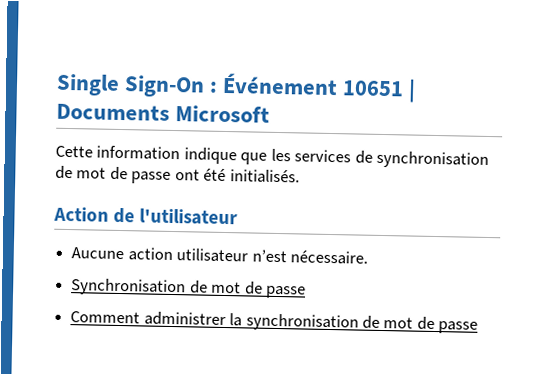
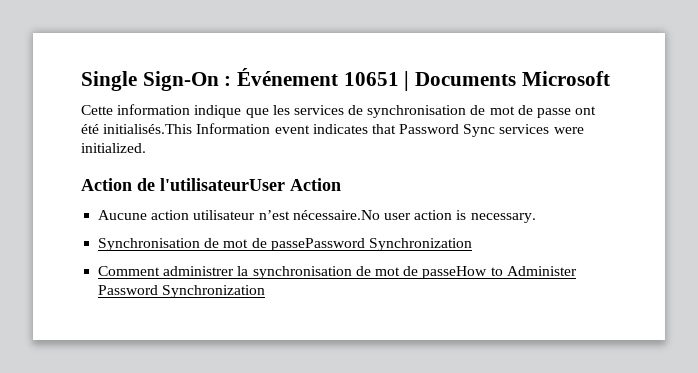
[229,169,300,184] initialisés. -> [103,123,584,137] [81,143,146,153] initialisés.This Information event indicates that Password Sync services were initialized.
[139,208,239,226] l'utilisateur -> [160,178,341,191] l'utilisateurUser Action
[289,250,368,265] nécessaire. -> [292,210,536,223] nécessaire.No user action is necessary.
[264,285,306,299] passe -> [270,238,472,251] passePassword Synchronization
[438,321,479,334] passe -> [422,266,577,279] [98,285,266,298] passeHow to Administer Password Synchronization

